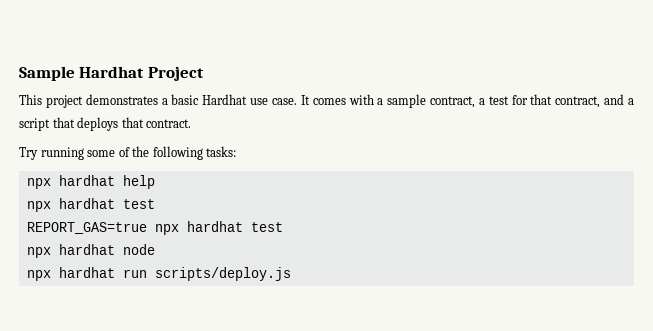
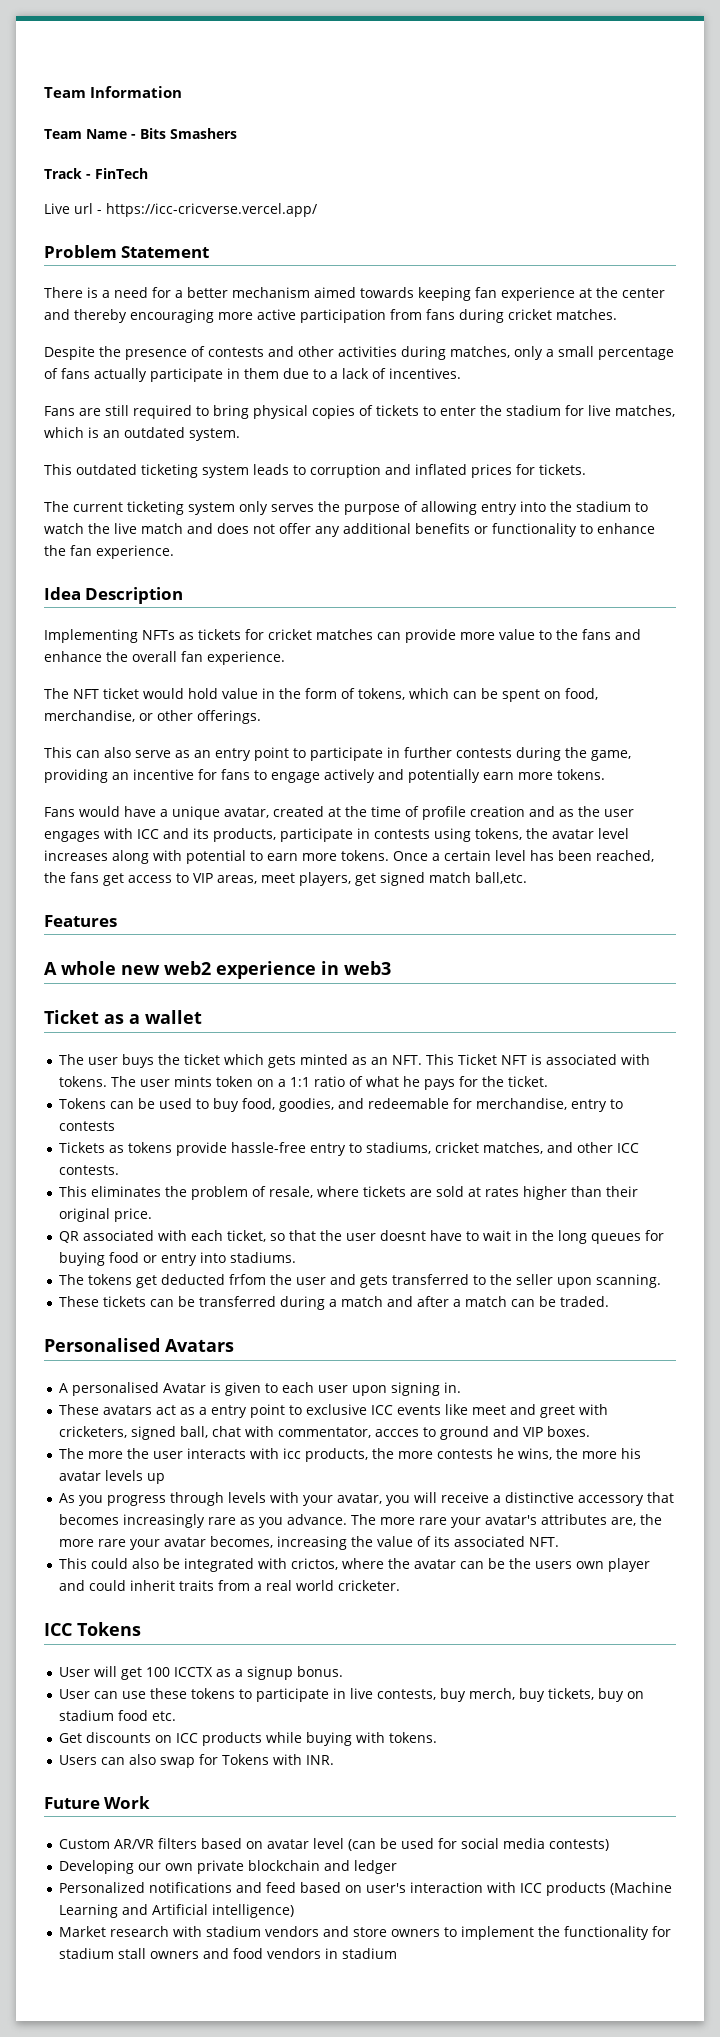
[19,66,204,81] [19,94,635,108] [19,117,192,131] [19,146,237,160] [26,175,155,189] [26,198,155,212] [26,221,283,235] [26,244,155,258] [26,267,291,281] Sample Hardhat Project // This project demonstrates a basic Hardhat use case. It comes with a sample contract, a test for that contract, and a script that deploys that contract. // Try running some of the following tasks: // npx hardhat help // npx hardhat test // REPORT_GAS=true npx hardhat test // npx hardhat node // npx hardhat run scripts/deploy.js -> [44,86,183,98] [44,128,237,139] [44,168,148,179] [44,203,317,217] [44,245,210,258] [44,287,665,301] [44,309,617,323] [44,346,674,360] [44,368,461,382] [44,405,675,419] [44,427,240,441] [44,464,586,478] [44,501,648,515] [44,523,655,537] [44,545,174,559] [44,587,184,604] [44,629,641,643] [44,651,285,665] [44,688,598,702] [44,710,261,724] [44,747,631,761] [44,769,605,783] [44,806,634,820] [44,828,629,842] [44,850,654,864] [44,872,527,886] [44,915,117,927] [44,961,391,979] [44,1010,202,1024] [59,1054,651,1068] [59,1076,549,1090] [59,1098,624,1112] [59,1121,116,1131] [59,1142,640,1156] [59,1165,120,1175] [59,1186,639,1200] [59,1208,153,1222] [59,1230,665,1244] [59,1252,297,1266] [59,1274,662,1288] [59,1296,610,1310] [44,1338,234,1352] [59,1382,462,1396] [59,1404,609,1418] [59,1426,591,1440] [59,1448,642,1462] [59,1470,166,1484] [59,1492,675,1506] [59,1514,663,1528] [59,1536,560,1550] [59,1558,651,1572] [59,1580,401,1591] [44,1622,141,1636] [59,1666,344,1680] [59,1688,645,1702] [59,1710,177,1721] [59,1732,438,1746] [59,1754,335,1768] [44,1796,151,1809] [59,1838,610,1851] [59,1860,398,1874] [59,1882,673,1896] [59,1904,295,1918] [59,1926,672,1940] [59,1948,398,1959] Team Information // Team Name - Bits Smashers // Track - FinTech // Live url - https://icc-cricverse.vercel.app/ // Problem Statement // There is a need for a better mechanism aimed towards keeping fan experience at the center and thereby encouraging more active participation from fans during cricket matches. // Despite the presence of contests and other activities during matches, only a small percentage of fans actually participate in them due to a lack of incentives. // Fans are still required to bring physical copies of tickets to enter the stadium for live matches, which is an outdated system. // This outdated ticketing system leads to corruption and inflated prices for tickets. // The current ticketing system only serves the purpose of allowing entry into the stadium to watch the live match and does not offer any additional benefits or functionality to enhance the fan experience. // Idea Description // Implementing NFTs as tickets for cricket matches can provide more value to the fans and enhance the overall fan experience. // The NFT ticket would hold value in the form of tokens, which can be spent on food, merchandise, or other offerings. // This can also serve as an entry point to participate in further contests during the game, providing an incentive for fans to engage actively and potentially earn more tokens. // Fans would have a unique avatar, created at the time of profile creation and as the user engages with ICC and its products, participate in contests using tokens, the avatar level increases along with potential to earn more tokens. Once a certain level has been reached, the fans get access to VIP areas, meet players, get signed match ball,etc. // Features // A whole new web2 experience in web3 // Ticket as a wallet // The user buys the ticket which gets minted as an NFT. This Ticket NFT is associated with tokens. The user mints token on a 1:1 ratio of what he pays for the ticket. // Tokens can be used to buy food, goodies, and redeemable for merchandise, entry to contests // Tickets as tokens provide hassle-free entry to stadiums, cricket matches, and other ICC contests. // This eliminates the problem of resale, where tickets are sold at rates higher than their original price. // QR associated with each ticket, so that the user doesnt have to wait in the long queues for buying food or entry into stadiums. // The tokens get deducted frfom the user and gets transferred to the seller upon scanning. // These tickets can be transferred during a match and after a match can be traded. // Personalised Avatars // A personalised Avatar is given to each user upon signing in. // These avatars act as a entry point to exclusive ICC events like meet and greet with cricketers, signed ball, chat with commentator, accces to ground and VIP boxes. // The more the user interacts with icc products, the more contests he wins, the more his avatar levels up // As you progress through levels with your avatar, you will receive a distinctive accessory that becomes increasingly rare as you advance. The more rare your avatar's attributes are, the more rare your avatar becomes, increasing the value of its associated NFT. // This could also be integrated with crictos, where the avatar can be the users own player and could inherit traits from a real world cricketer. // ICC Tokens // User will get 100 ICCTX as a signup bonus. // User can use these tokens to participate in live contests, buy merch, buy tickets, buy on stadium food etc. // Get discounts on ICC products while buying with tokens. // Users can also swap for Tokens with INR. // Future Work // Custom AR/VR filters based on avatar level (can be used for social media contests) // Developing our own private blockchain and ledger // Personalized notifications and feed based on user's interaction with ICC products (Machine Learning and Artificial intelligence) // Market research with stadium vendors and store owners to implement the functionality for stadium stall owners and food vendors in stadium

